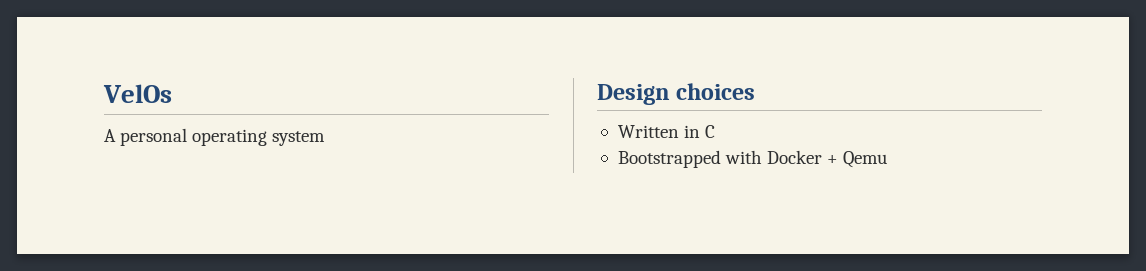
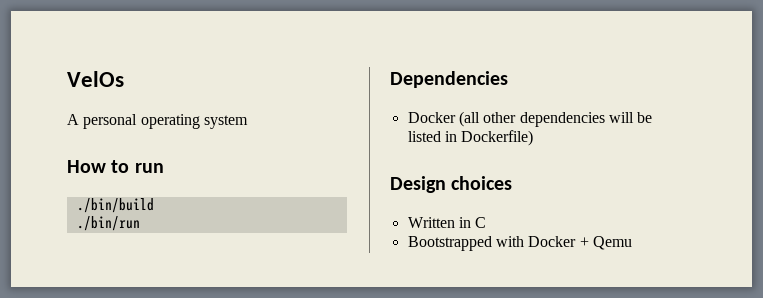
(326, 138) none -> [67,160,164,173] [76,198,154,213] [76,216,140,231] [390,71,508,88] [407,111,653,127] [407,130,534,146] // How to run // ./bin/build // ./bin/run // Dependencies // Docker (all other dependencies will be listed in Dockerfile)

